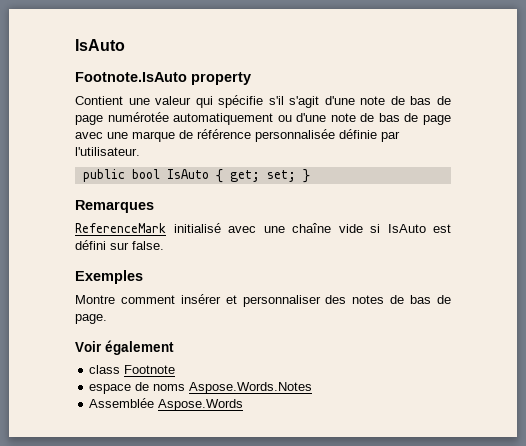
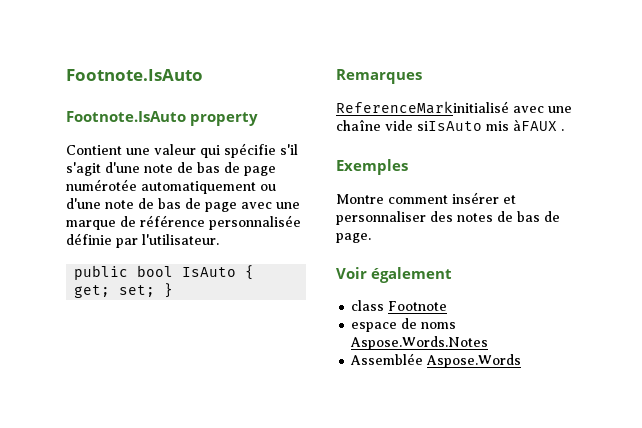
[75,39,125,51] IsAuto -> [66,69,203,81] Footnote.IsAuto
[75,223,221,233] ReferenceMark initialisé -> [336,101,509,114] ReferenceMarkinitialisé
[370,224,451,233] [75,240,164,250] si IsAuto est défini sur false. -> [417,119,564,131] siIsAuto mis àFAUX .

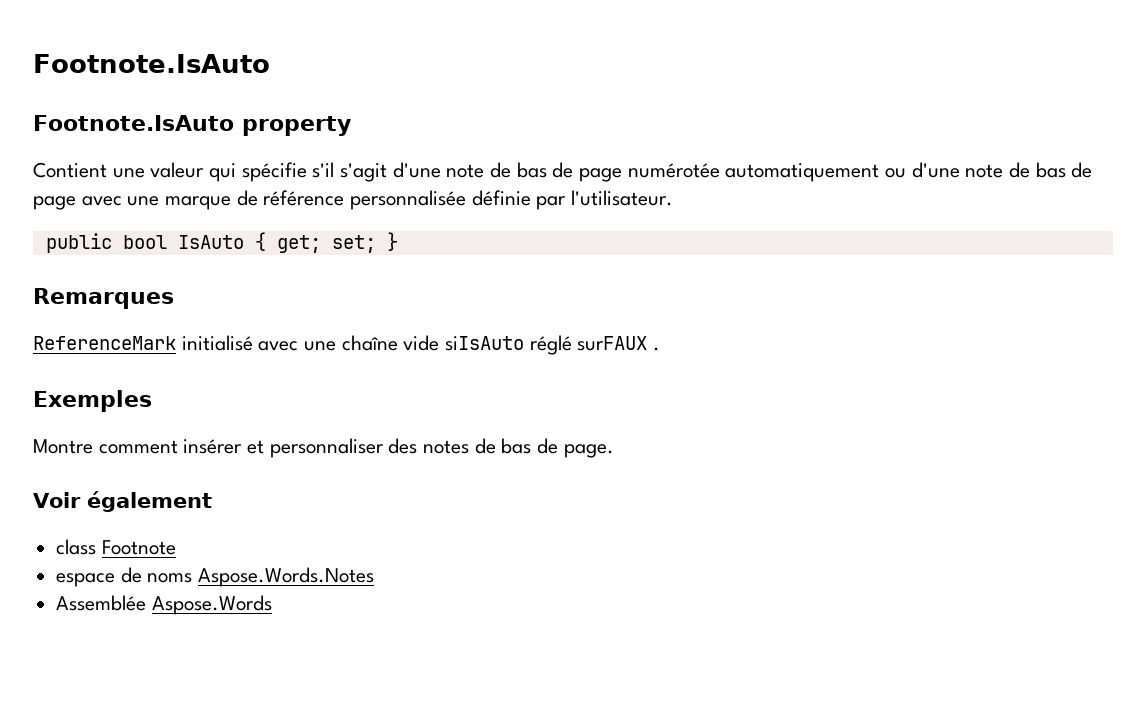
[336,101,509,114] ReferenceMarkinitialisé -> [33,335,253,351] ReferenceMark initialisé
[486,119,557,131] mis àFAUX -> [529,335,648,355] réglé surFAUX

